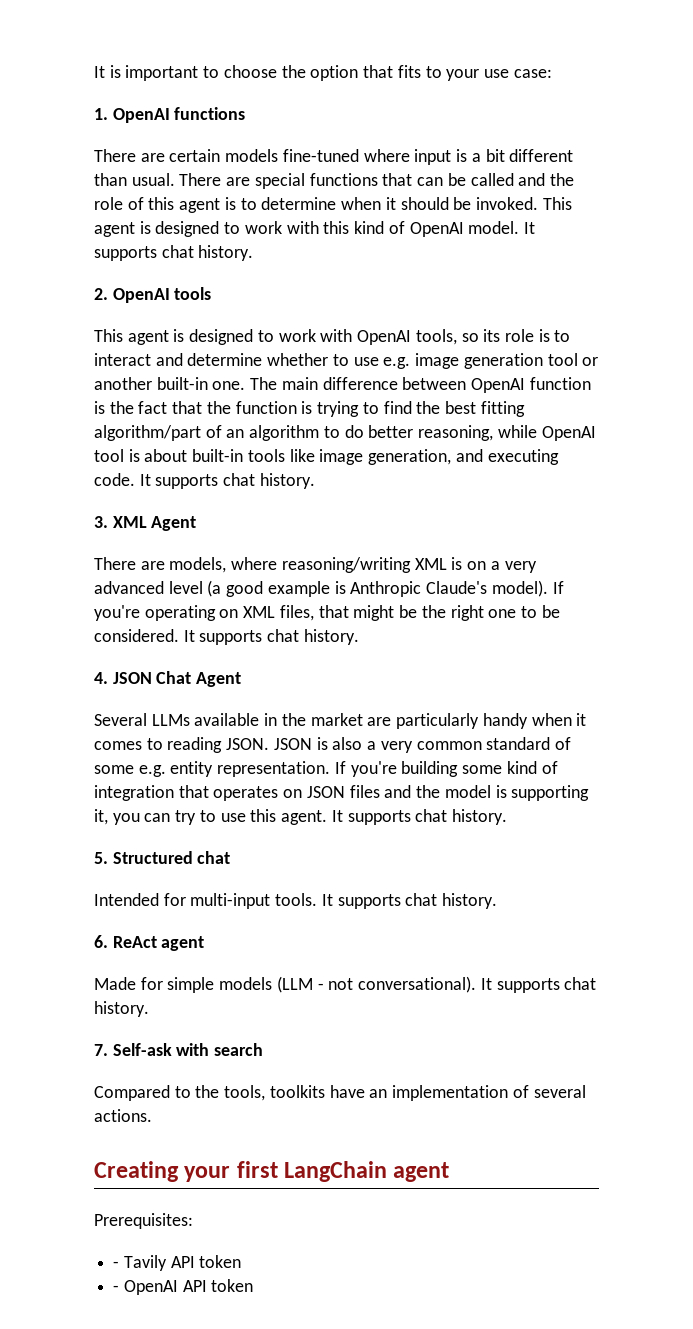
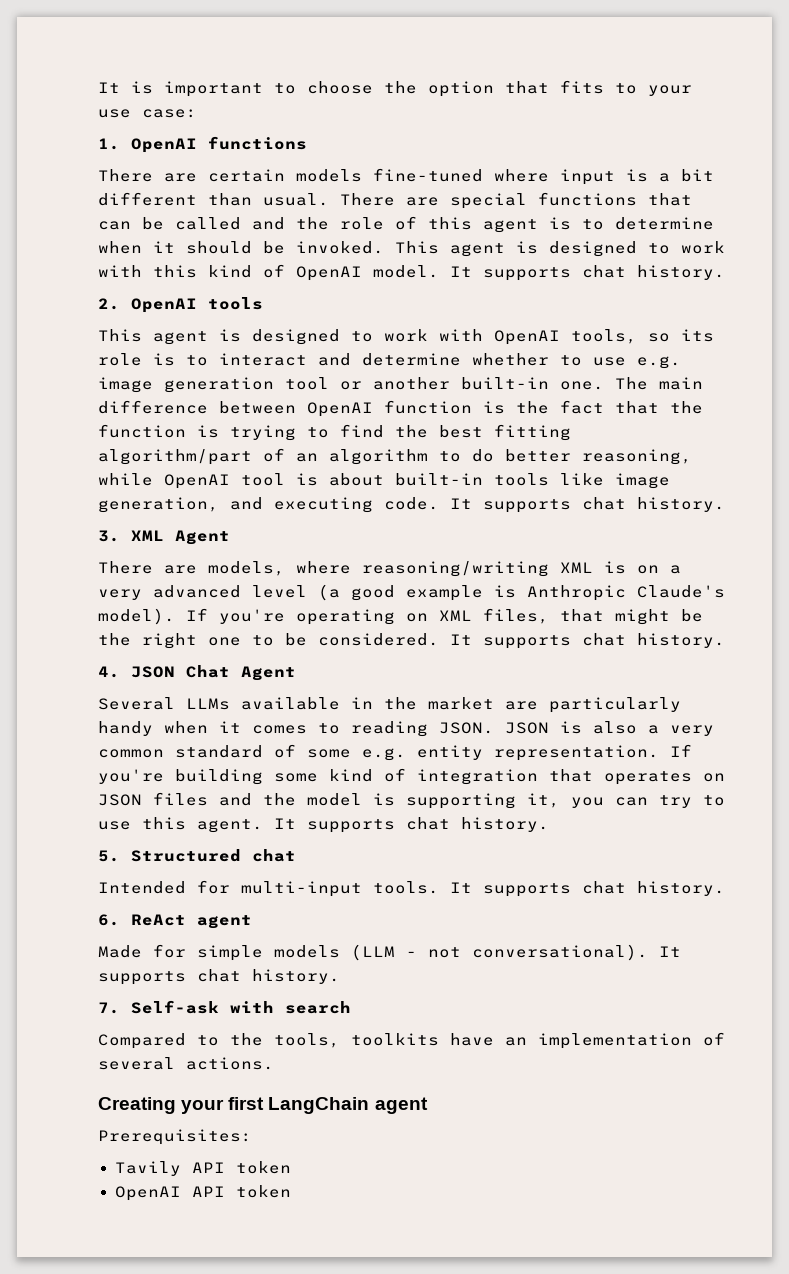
[113,1261,120,1268] - -> (252, 1137) none
[113,1285,120,1292] - -> (291, 1167) none

